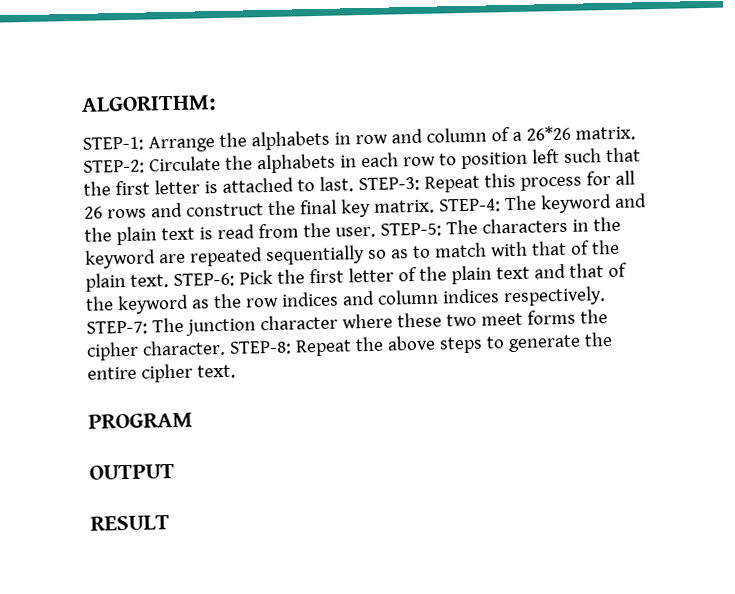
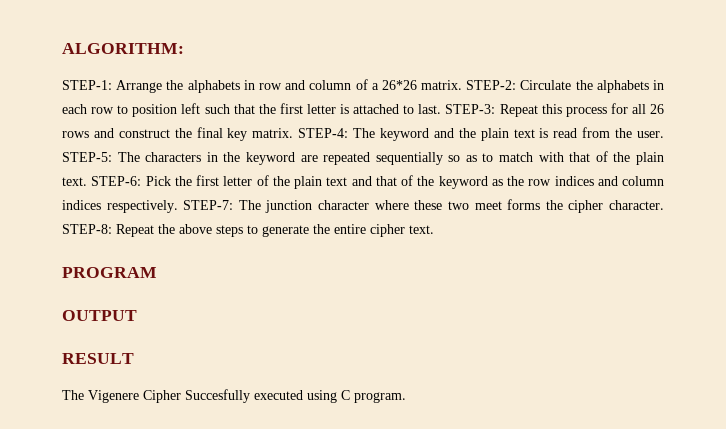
(170, 523) none -> [62,389,406,403] // The Vigenere Cipher Succesfully executed using C program.

